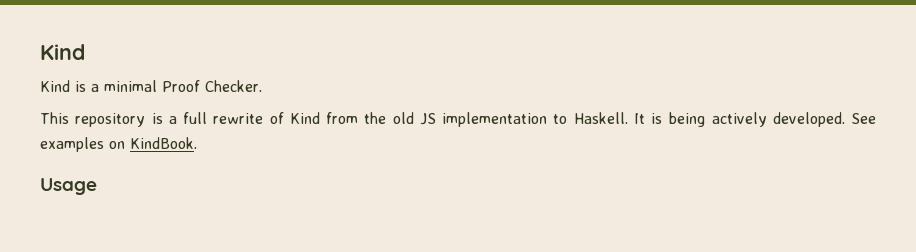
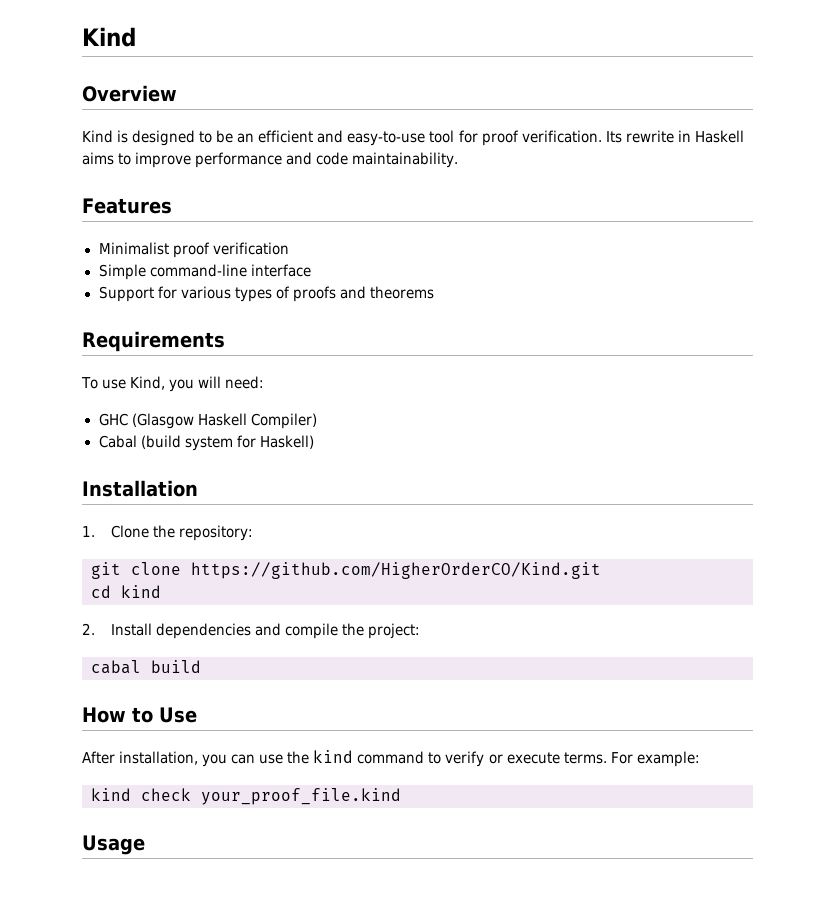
[40,44,85,60] Kind -> [82,27,136,47] [82,85,177,102] Kind // Overview
[91,80,262,92] [40,112,876,127] [40,137,197,152] a minimal Proof Checker. // This repository is a full rewrite of Kind from the old JS implementation to Haskell. It is being actively developed. See examples on KindBook. -> [132,130,744,146] [82,152,459,168] [82,198,172,214] [98,242,289,258] [98,264,311,280] [98,286,434,302] [82,331,225,352] [81,376,265,392] [98,413,317,429] [98,435,314,451] [82,480,198,497] [82,525,253,541] [91,562,601,579] [91,585,161,598] [82,623,420,639] [91,660,201,674] [82,707,197,723] [82,750,700,767] [91,788,401,805] designed to be an efficient and easy-to-use tool for proof verification. Its rewrite in Haskell aims to improve performance and code maintainability. // Features // Minimalist proof verification // Simple command-line interface // Support for various types of proofs and theorems // Requirements // To use Kind, you will need: // GHC (Glasgow Haskell Compiler) // Cabal (build system for Haskell) // Installation // 1. Clone the repository: // git clone https://github.com/HigherOrderCO/Kind.git // cd kind // 2. Install dependencies and compile the project: // cabal build // How to Use // After installation, you can use the kind command to verify or execute terms. For example: // kind check your_proof_file.kind

